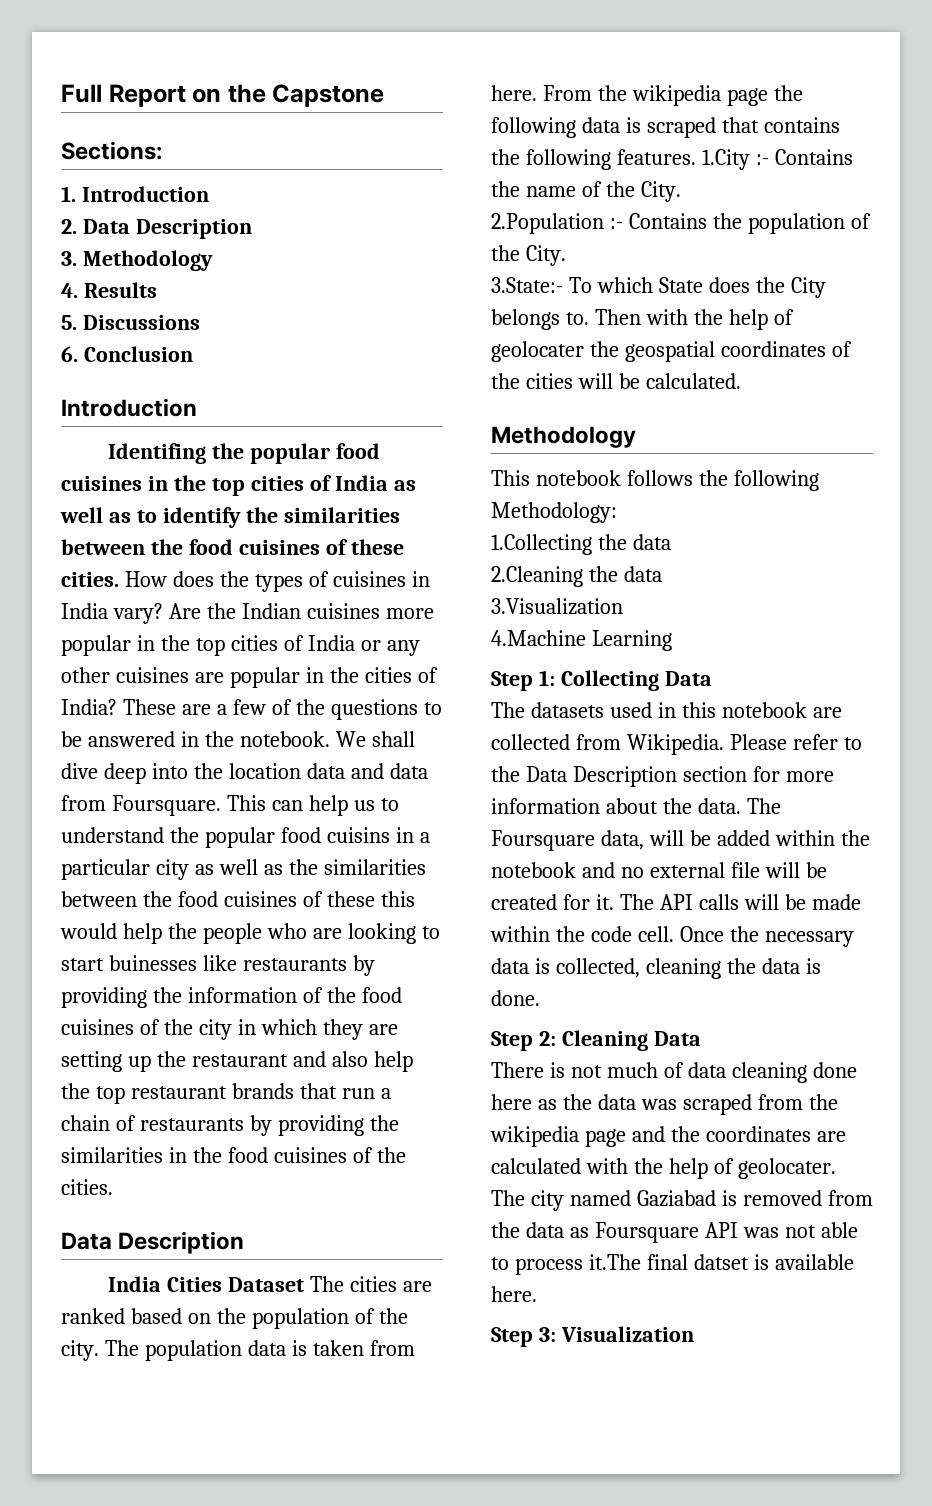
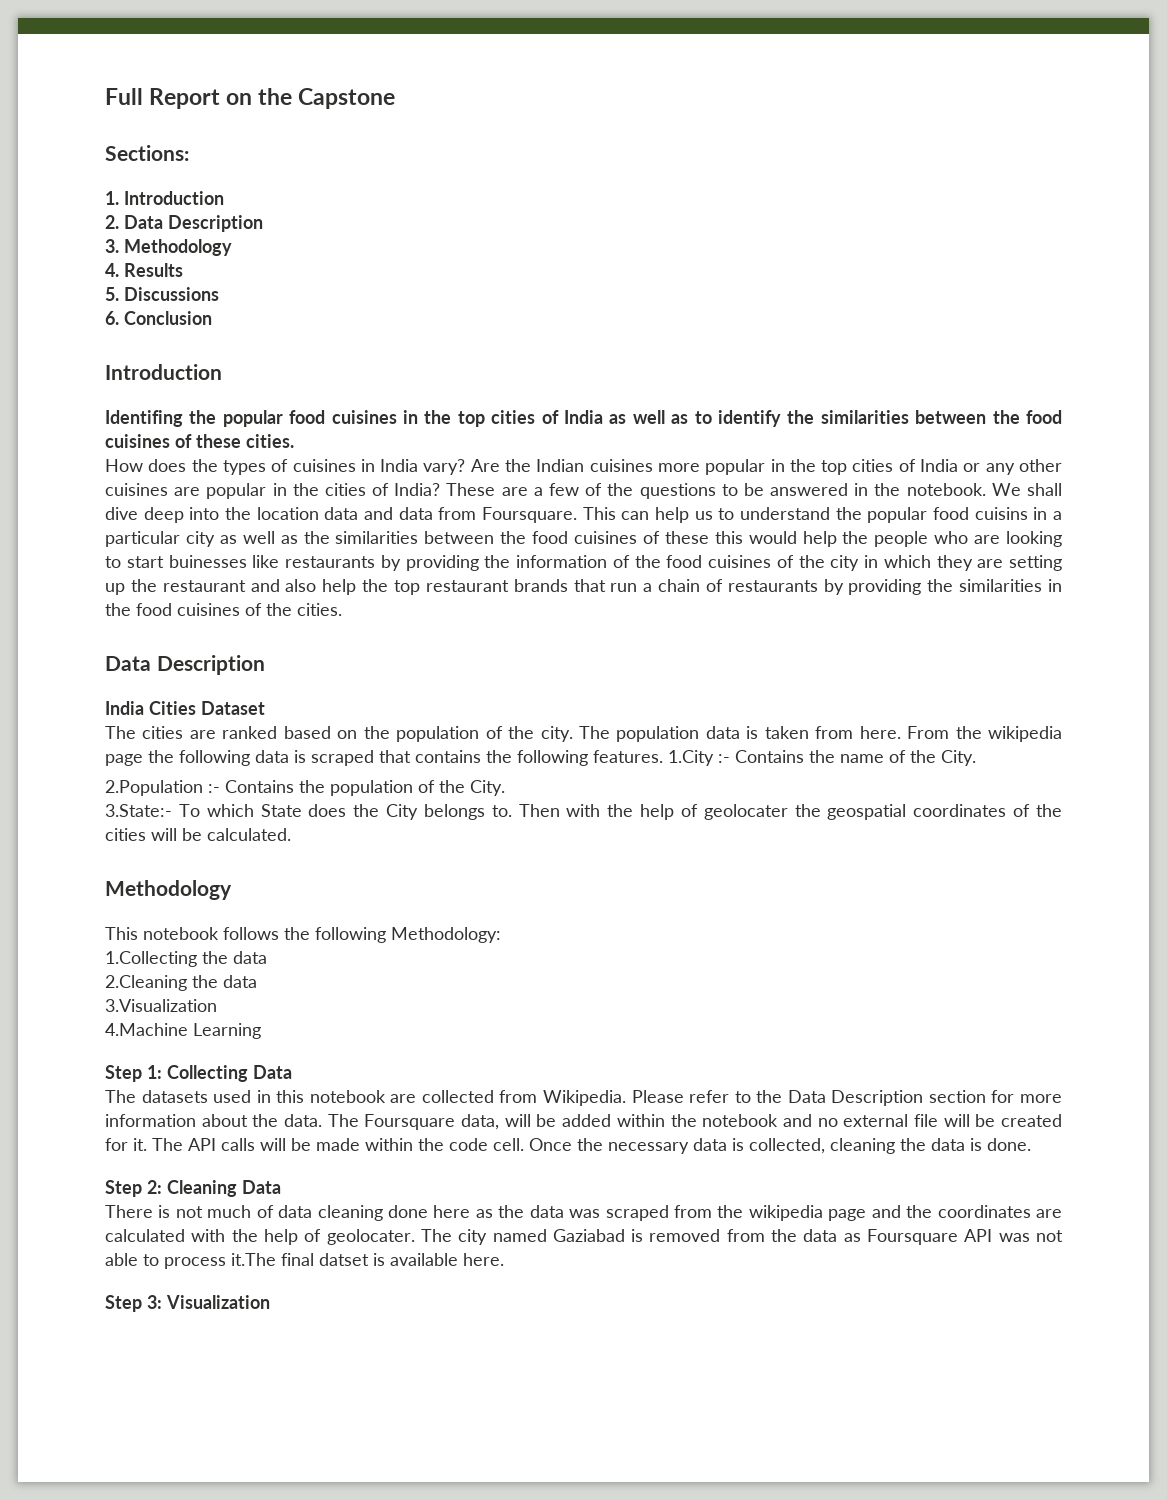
(119, 579) none -> (294, 441) //
(304, 1284) none -> (265, 708) //

